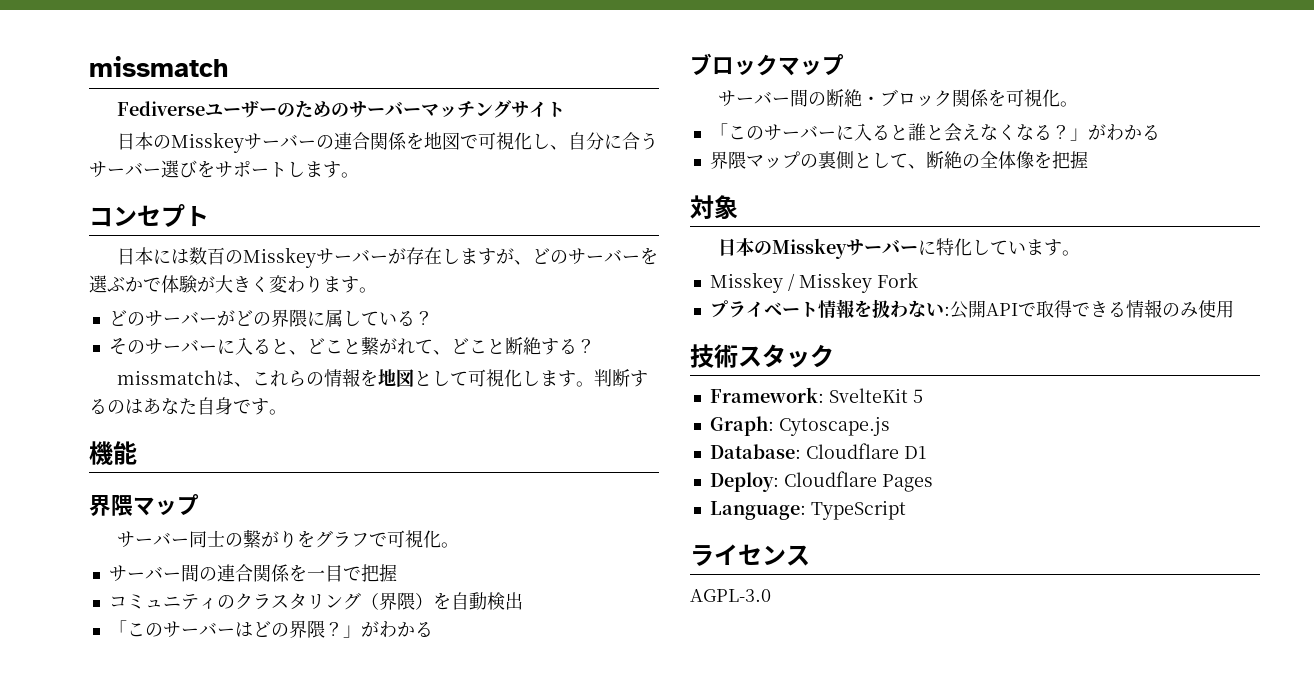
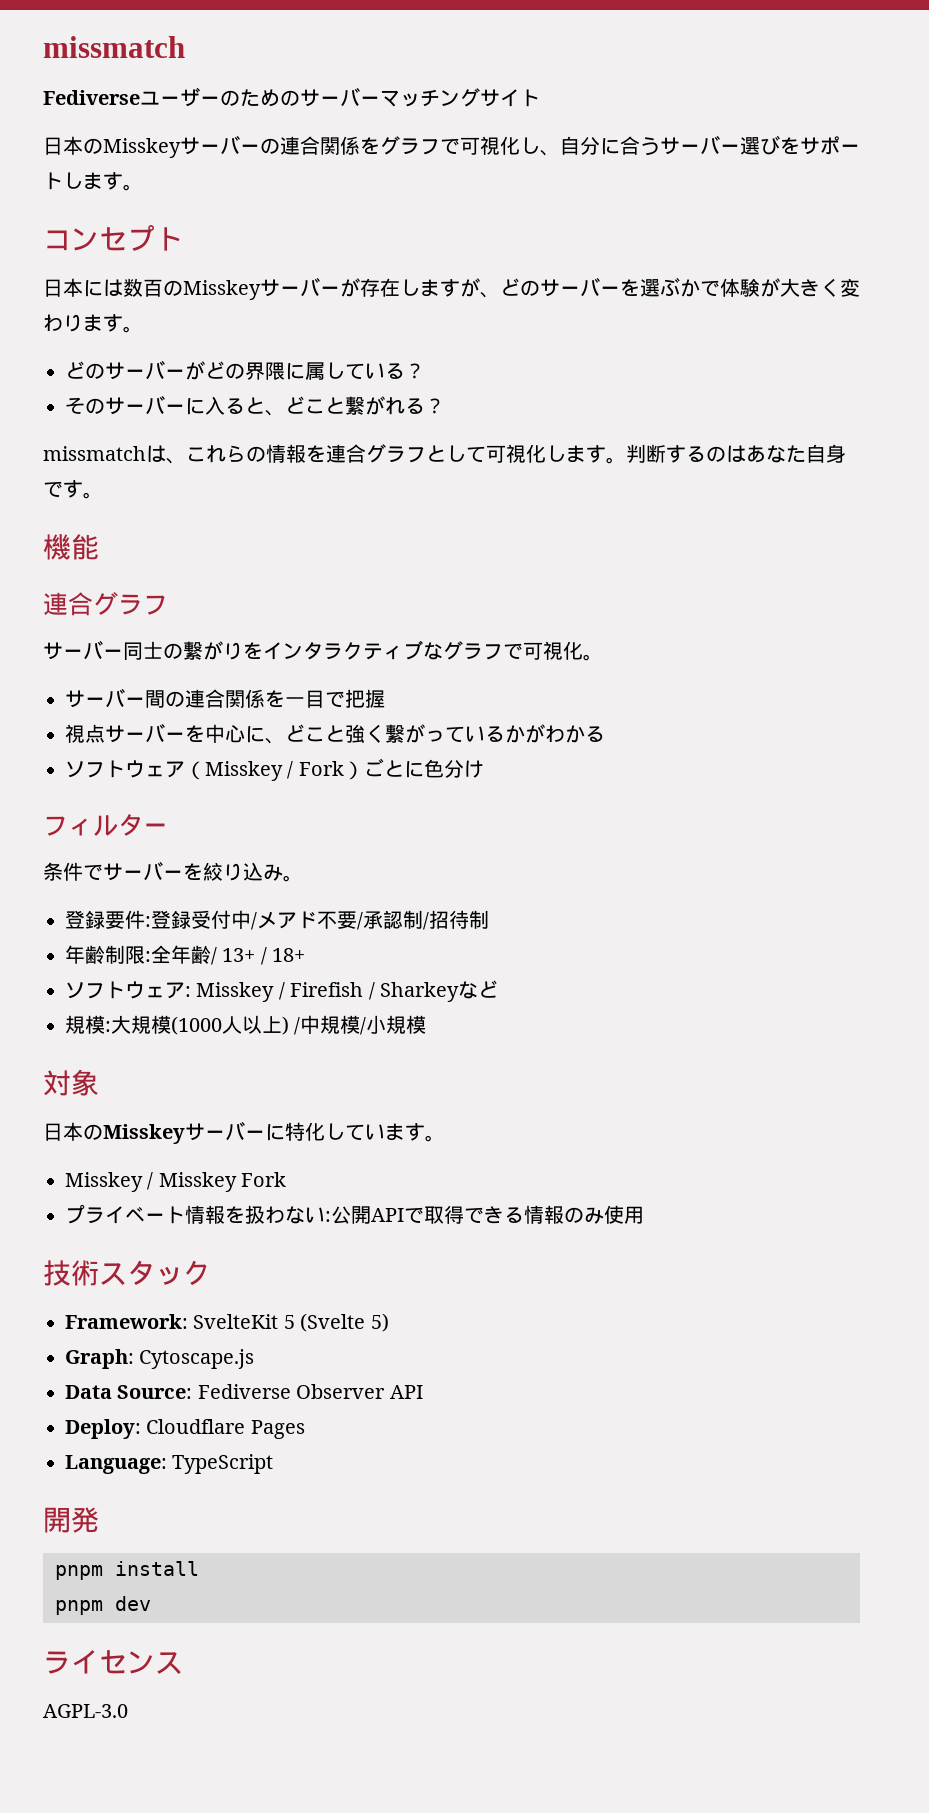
[423,132,460,150] 地図 -> [380,136,440,155] グラフ
[414,337,559,355] て、どこと断絶す -> (405, 406) none
[377,369,414,387] 地図 -> [326,444,426,463] 連合グラフ
[89,494,199,516] 界隈マップ -> [43,592,168,616] 連合グラフ
(315, 539) none -> [263,640,443,660] インタラクティブな
[108,592,523,610] [108,620,433,638] [690,53,844,76] [717,89,1078,107] [709,123,1160,142] [709,151,1088,169] コミュニティのクラスタリング（界隈）を自動検出 // 「このサーバーはどの界隈？」がわかる // ブロックマップ // サーバー間の断絶・ブロック関係を可視化。 // 「このサーバーに入ると誰と会えなくなる？」がわかる // 界隈マップの裏側として、断絶の全体像を把握 -> [65,723,605,744] [65,758,484,781] [43,814,168,836] [43,861,303,882] [65,910,489,930] [65,945,306,965] [65,980,498,1002] [65,1015,427,1035] 視点サーバーを中心に、どこと強く繋がっているかがわかる // ソフトウェア（Misskey / Fork）ごとに色分け // フィルター // 条件でサーバーを絞り込み。 // 登録要件:登録受付中/メアド不要/承認制/招待制 // 年齢制限:全年齢/ 13+ / 18+ // ソフトウェア: Misskey / Firefish / Sharkeyなど // 規模:大規模(1000人以上) /中規模/小規模
(923, 396) none -> [300,1313,389,1332] (Svelte 5)
[709,443,926,459] Database: Cloudflare D1 -> [65,1384,423,1399] Data Source: Fediverse Observer API
(906, 510) none -> [43,1507,99,1533] [55,1561,199,1580] [55,1596,151,1615] // 開発 // pnpm install // pnpm dev

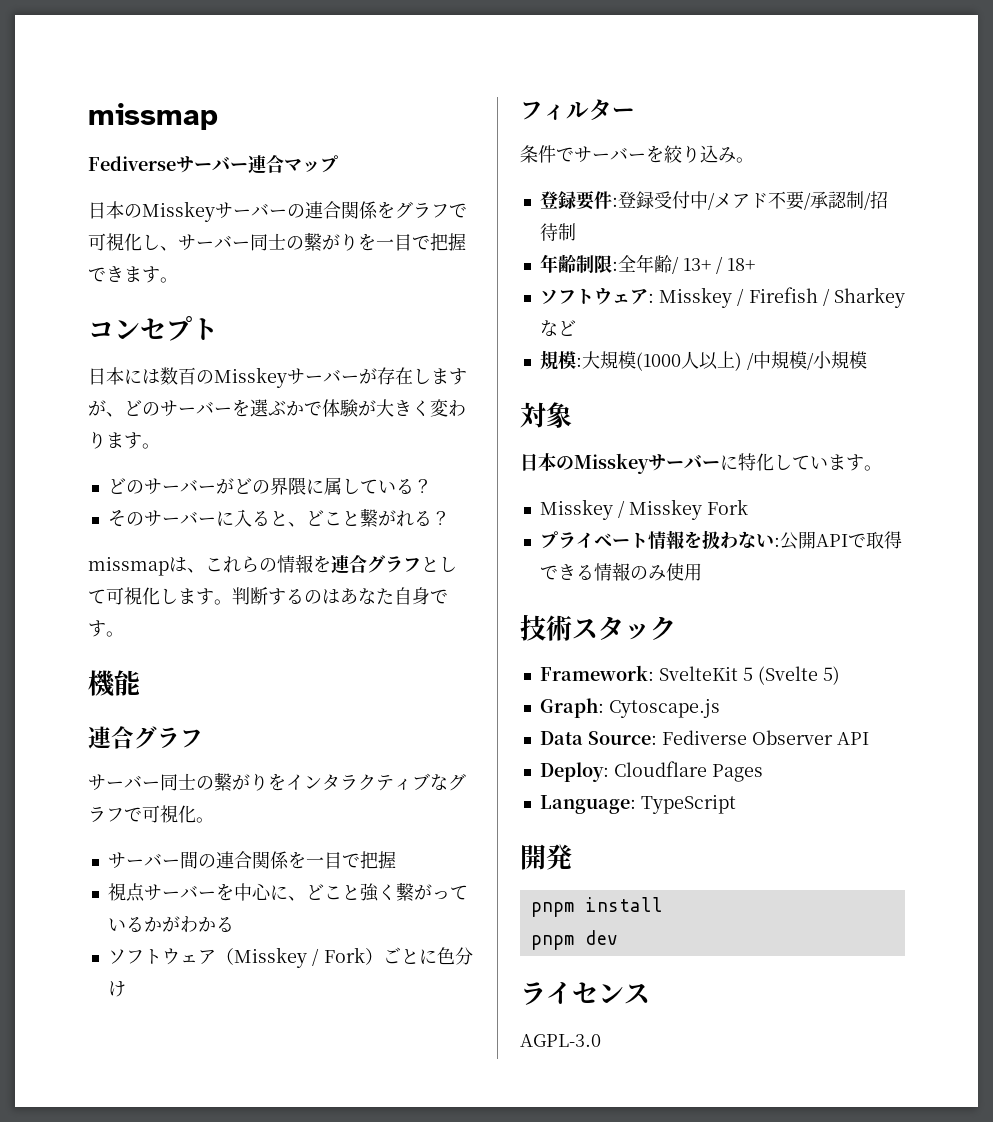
[43,36,185,58] [43,87,540,107] missmatch // Fediverseユーザーのためのサーバーマッチングサイト -> [88,103,218,130] [88,155,338,174] missmap // Fediverseサーバー連合マップ
[560,135,860,156] [43,172,83,190] 自分に合うサーバー選びをサポートし -> [178,232,466,251] [88,266,124,282] サーバー同士の繋がりを一目で把握でき
[43,446,146,461] missmatch -> [88,556,169,576] missmap

